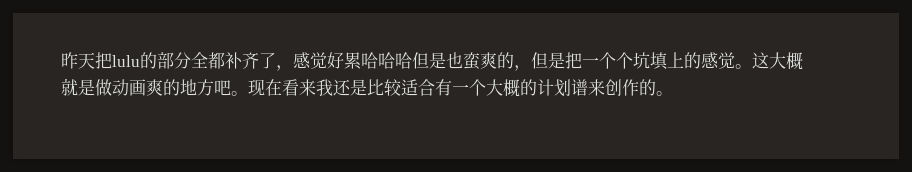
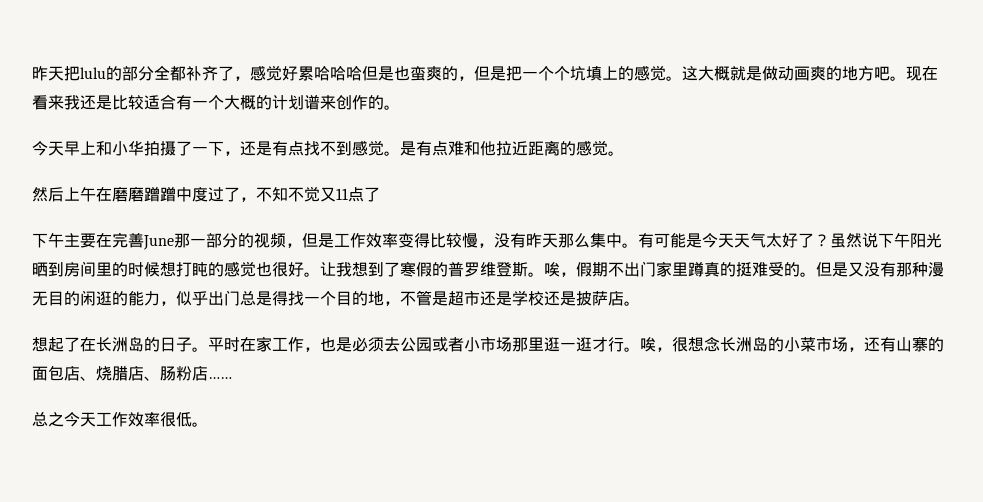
(673, 93) none -> [32,140,624,156] [32,186,380,202] [32,232,942,250] [32,261,944,277] [32,290,640,306] [32,336,944,352] [32,365,232,381] [32,412,208,427] // 今天早上和小华拍摄了一下，还是有点找不到感觉。是有点难和他拉近距离的感觉。 // 然后上午在磨磨蹭蹭中度过了，不知不觉又11点了 // 下午主要在完善June那一部分的视频，但是工作效率变得比较慢，没有昨天那么集中。有可能是今天天气太好了？虽然说下午阳光晒到房间里的时候想打盹的感觉也很好。让我想到了寒假的普罗维登斯。唉，假期不出门家里蹲真的挺难受的。但是又没有那种漫无目的闲逛的能力，似乎出门总是得找一个目的地，不管是超市还是学校还是披萨店。 // 想起了在长洲岛的日子。平时在家工作，也是必须去公园或者小市场那里逛一逛才行。唉，很想念长洲岛的小菜市场，还有山寨的面包店、烧腊店、肠粉店…… // 总之今天工作效率很低。

